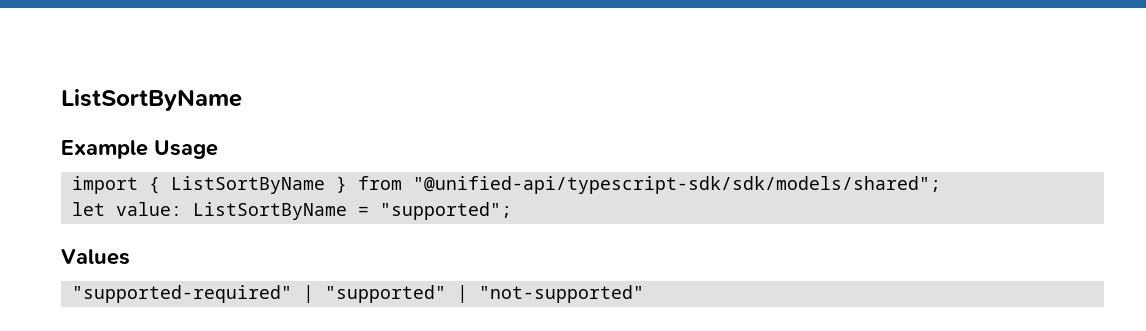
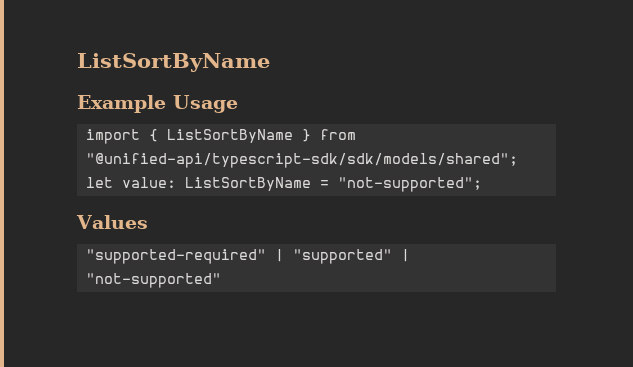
[380,202,513,220] "supported"; -> [338,177,482,192] "not-supported";

